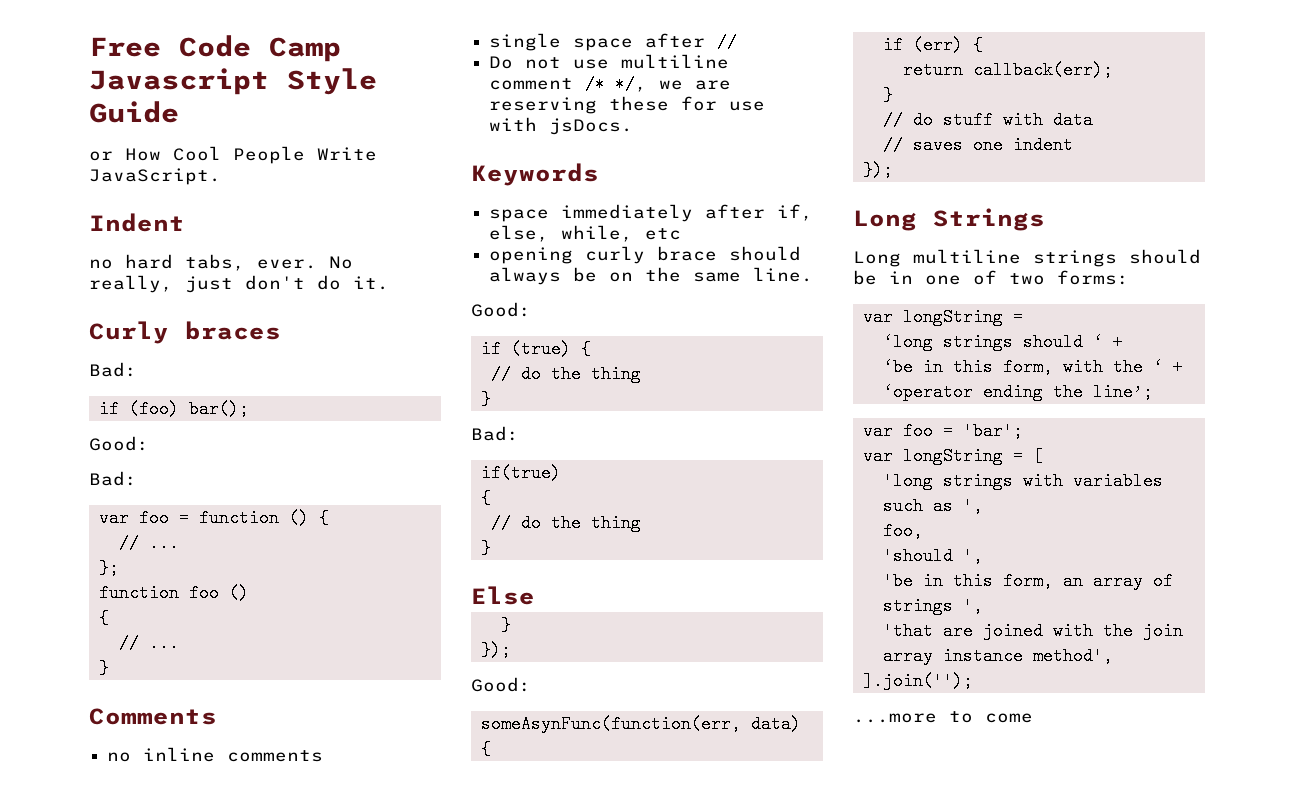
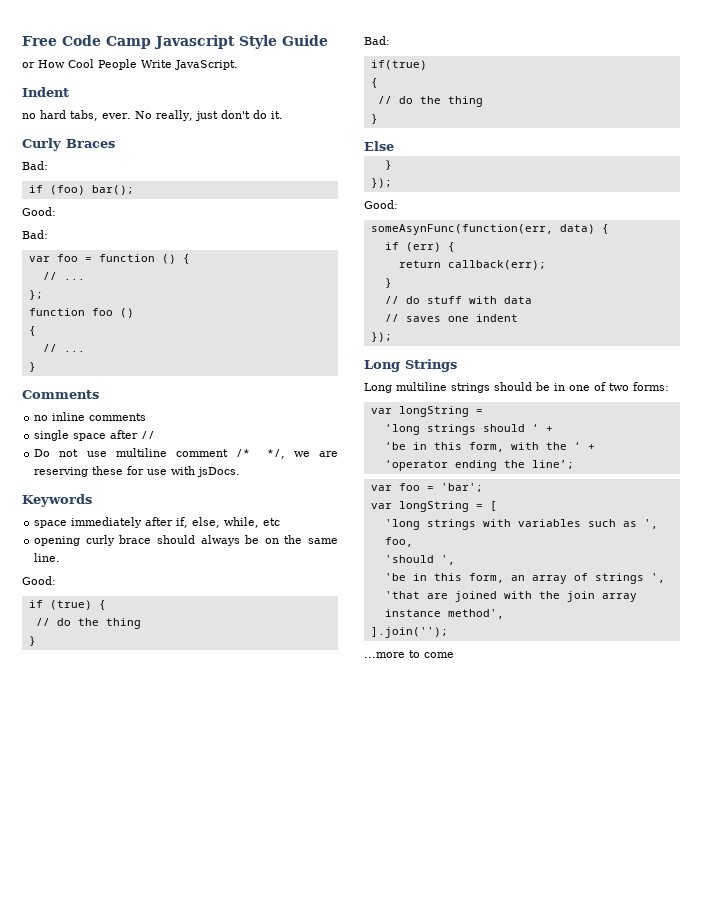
[185,321,281,340] braces -> [66,139,115,148] Braces

